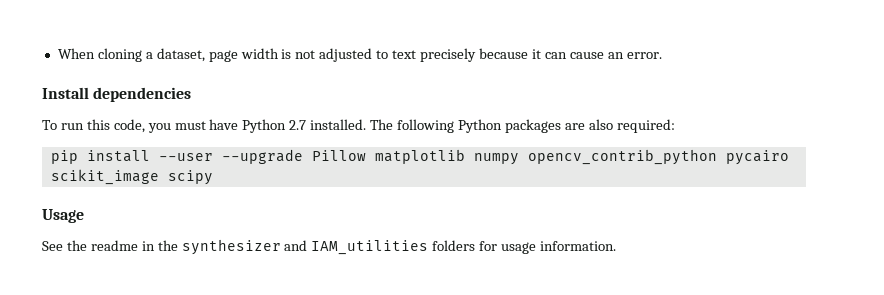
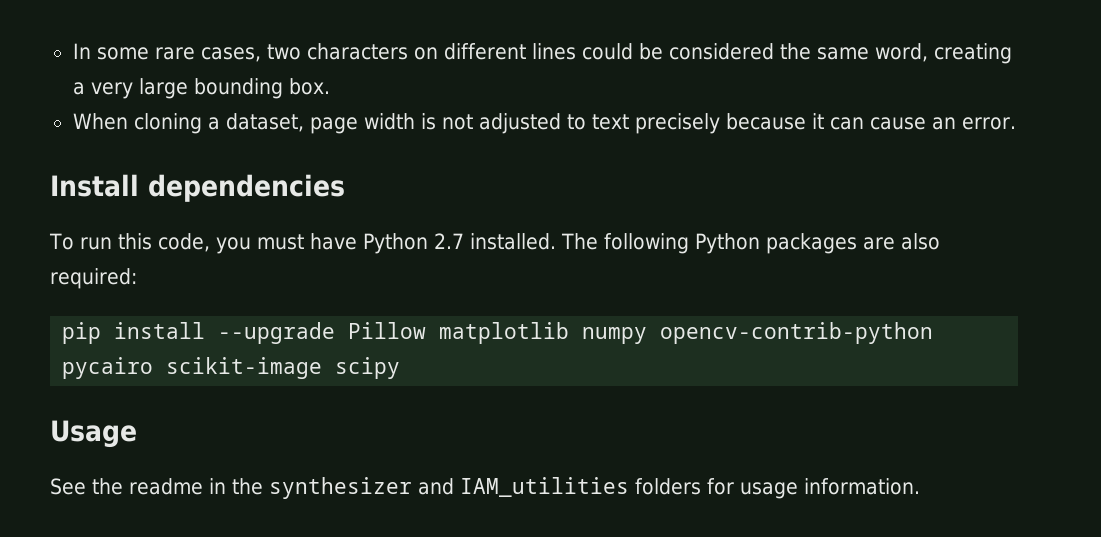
(57, 53) none -> [72,43,1012,64] [72,78,330,99] In some rare cases, two characters on different lines could be considered the same word, creating a very large bounding box. //
[158,153,213,161] --user -> (206, 330) none
[527,149,789,165] [50,169,159,185] opencv_contrib_python pycairo scikit_image -> [660,322,934,344] [62,357,323,379] opencv-contrib-python pycairo scikit-image

